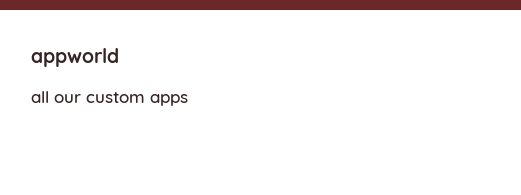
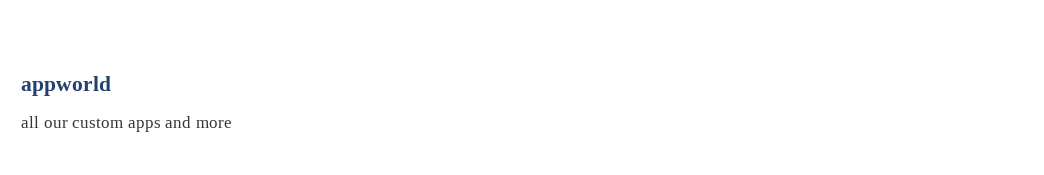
(188, 100) none -> [165,116,232,128] and more

